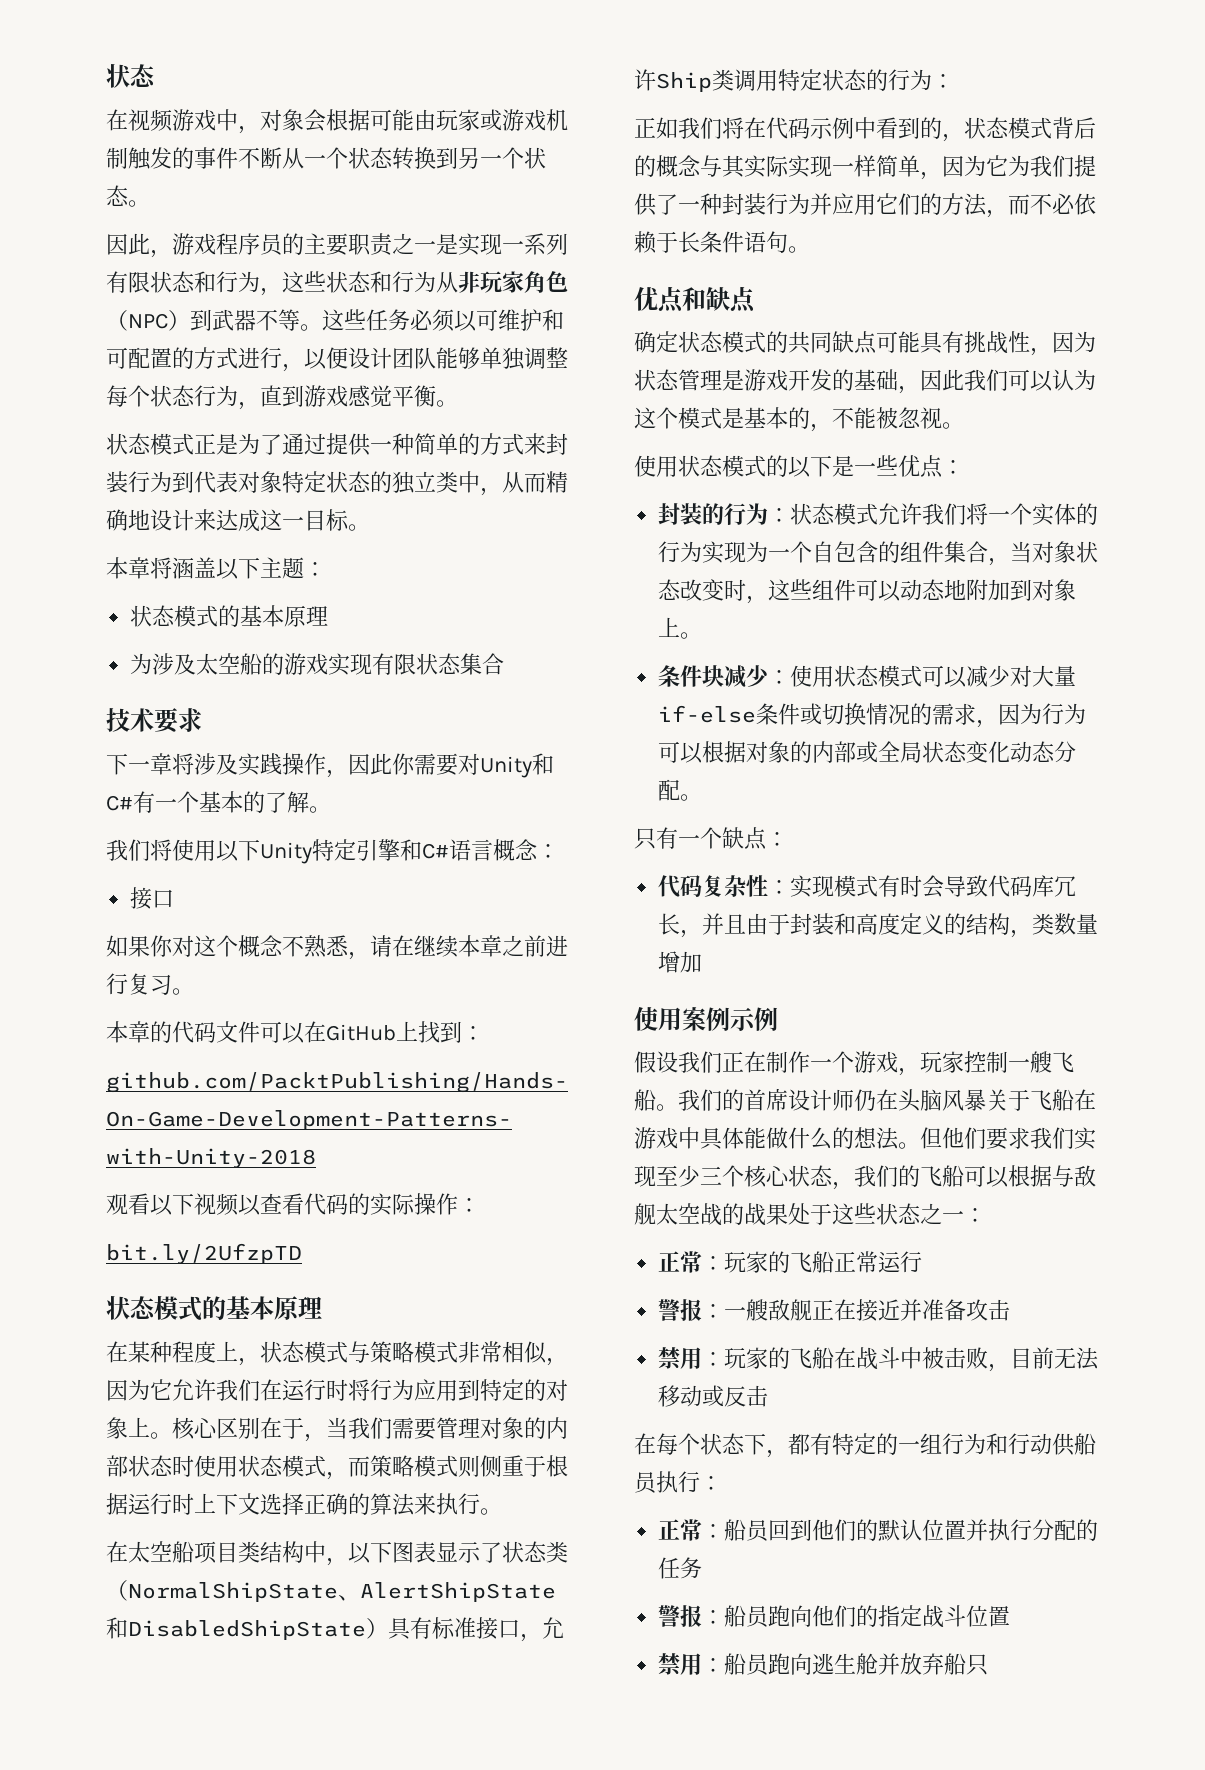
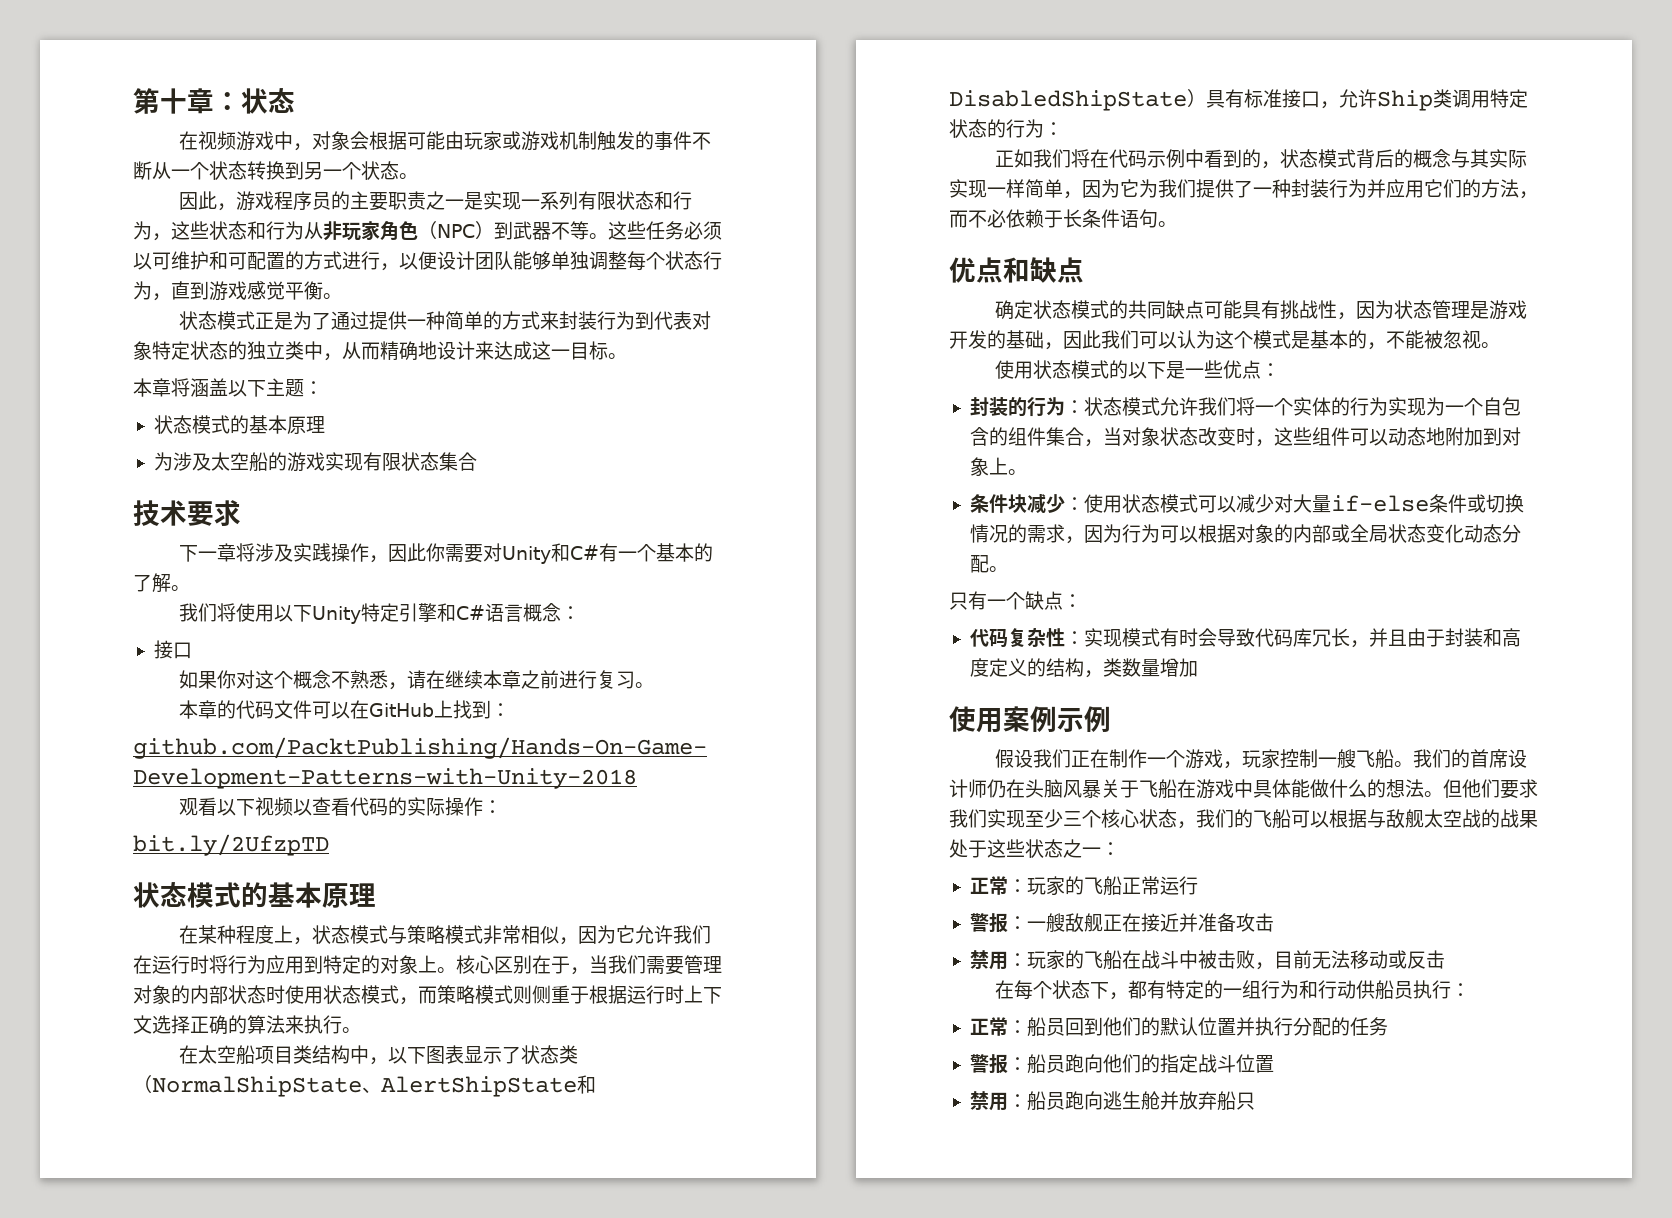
(106, 76) none -> [133,88,241,114] 第十章：

